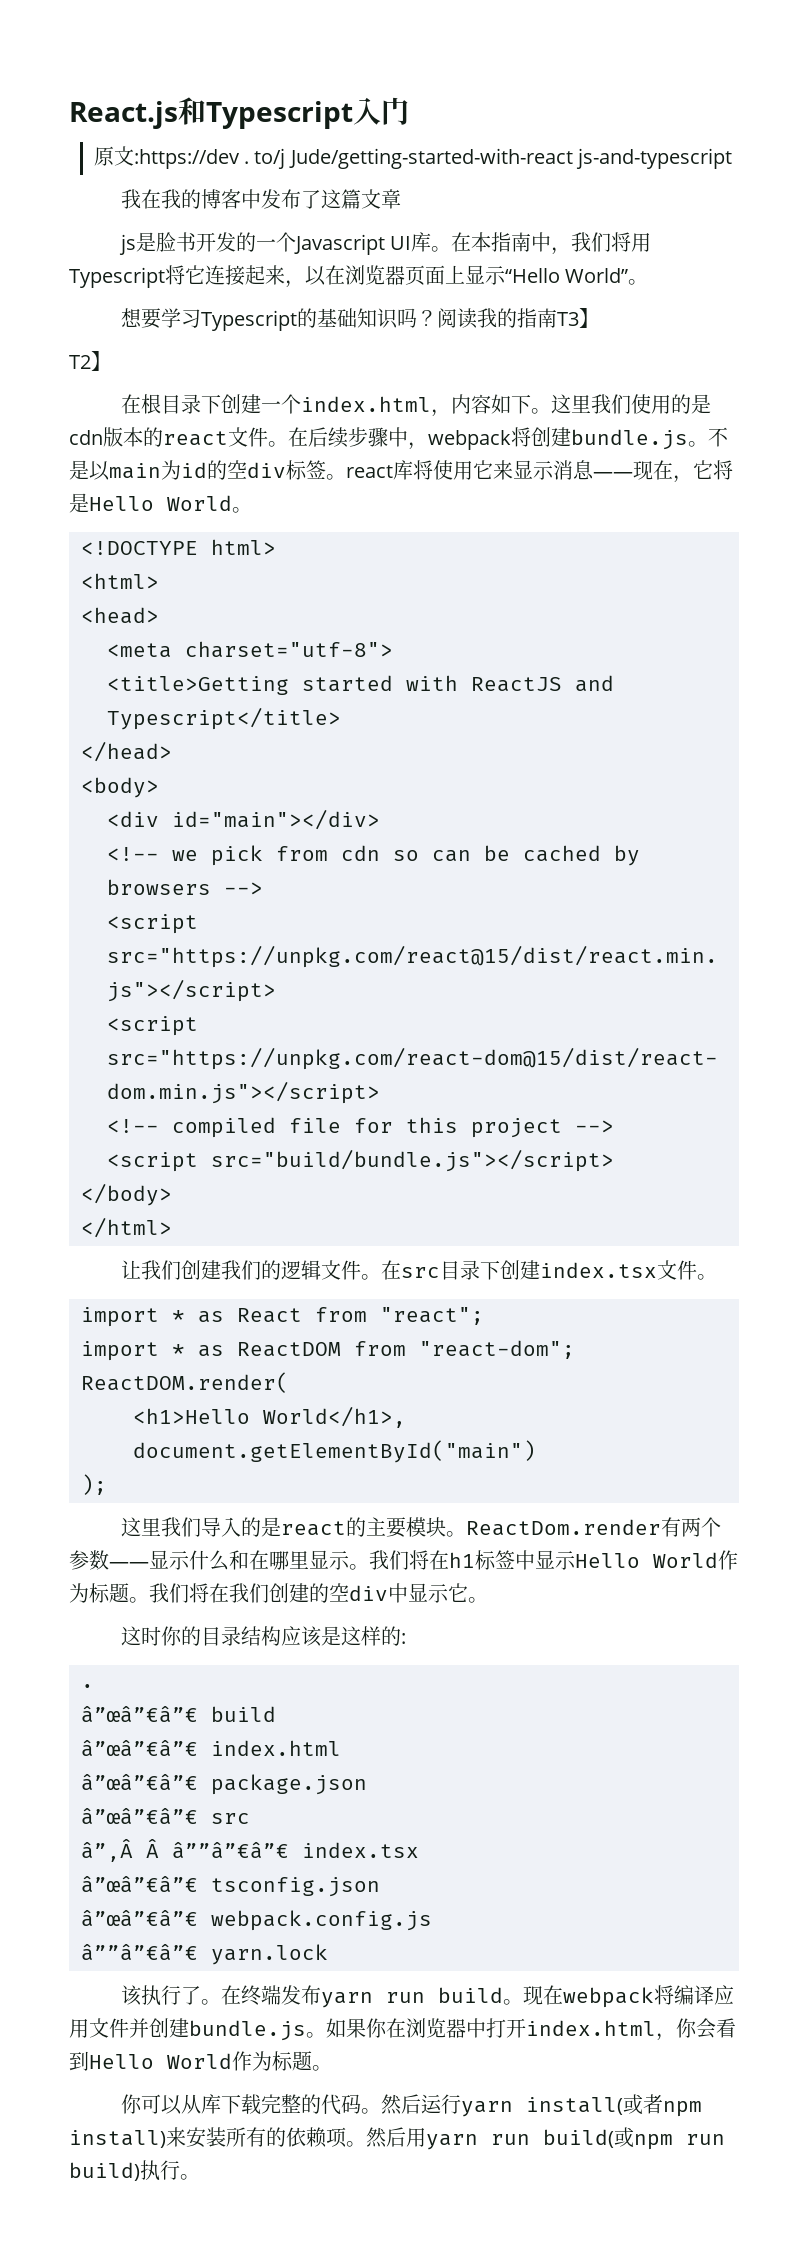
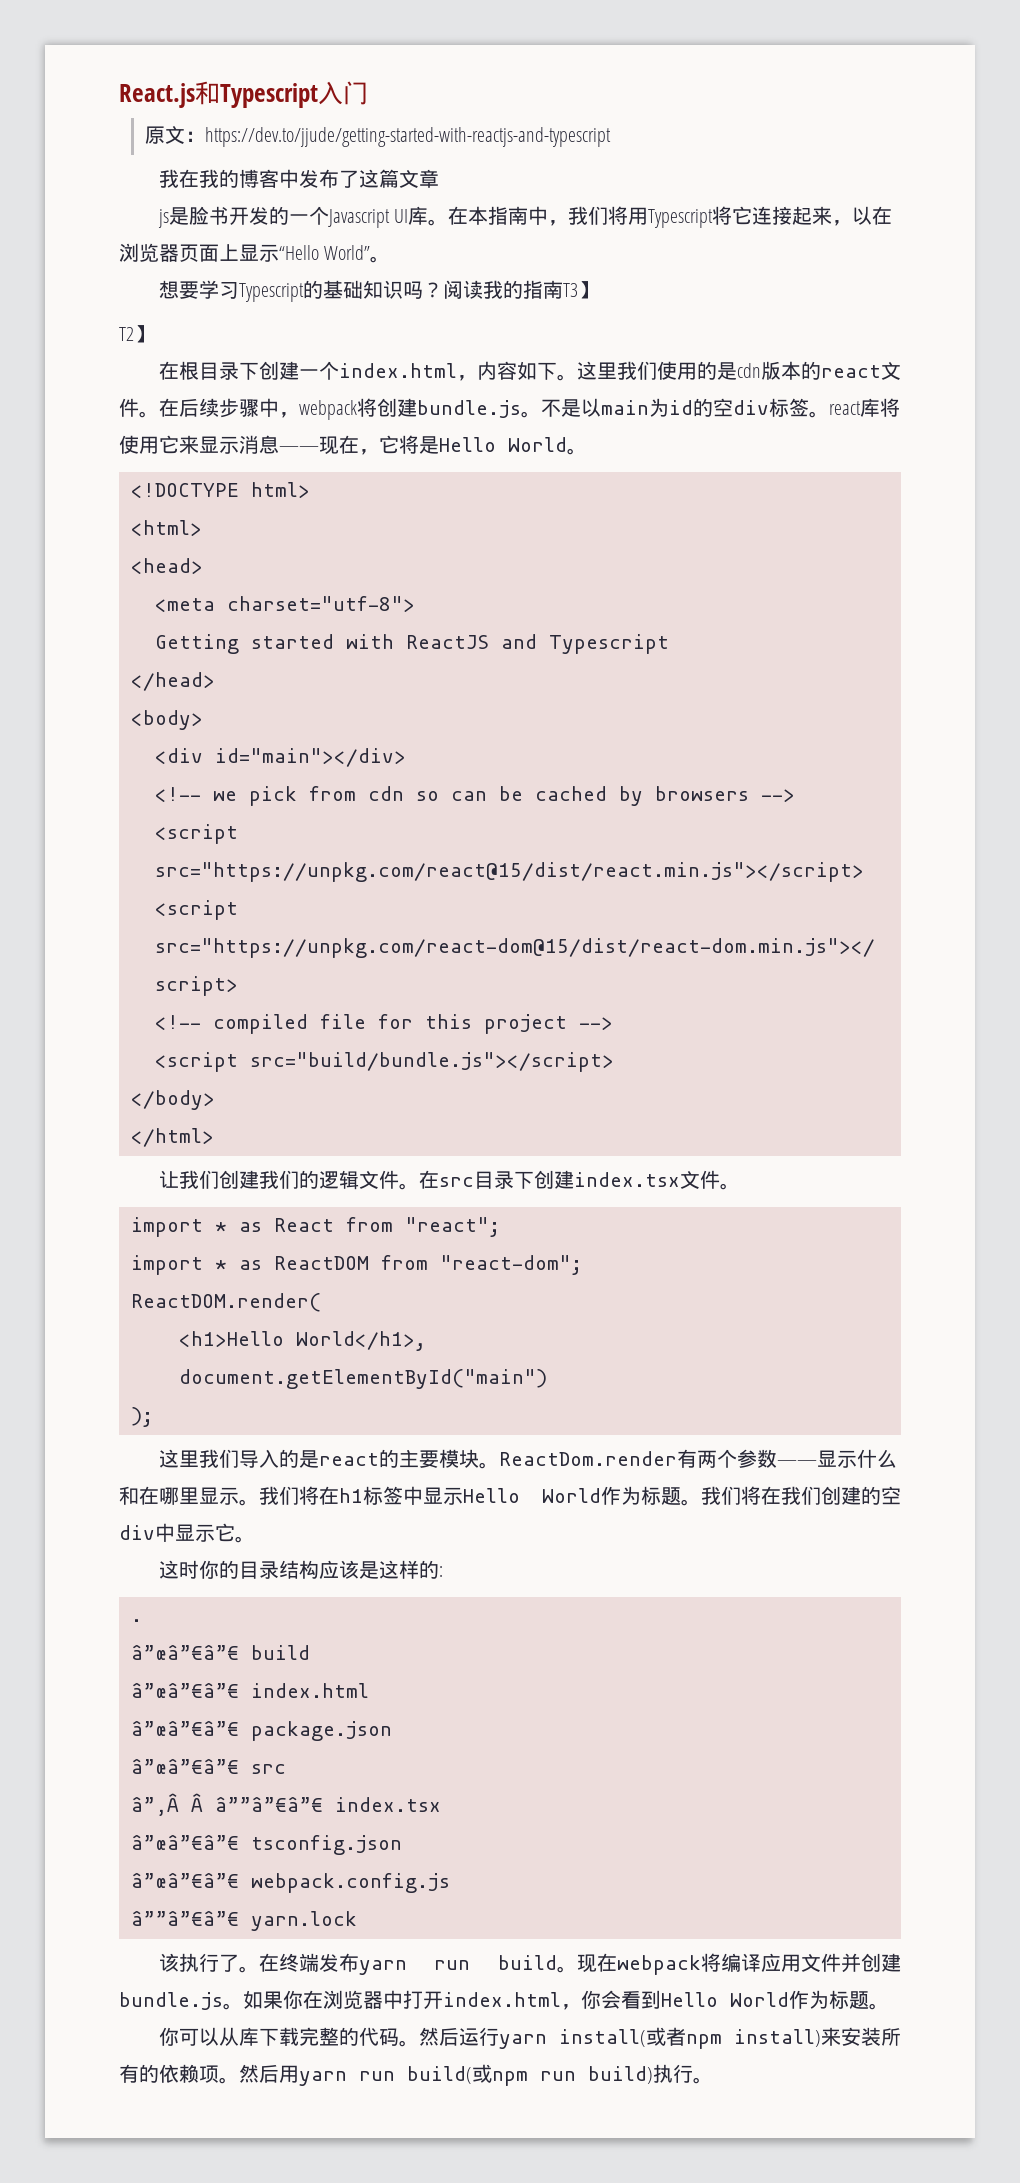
[133,148,733,169] :https://dev . to/j Jude/getting-started-with-react js-and-typescript -> [184,127,611,147] ：https://dev.to/jjude/getting-started-with-reactjs-and-typescript
[107,676,289,695] <title>Getting -> [155,634,239,654] Getting
[107,707,341,730] Typescript</title> -> [549,634,669,654] Typescript

